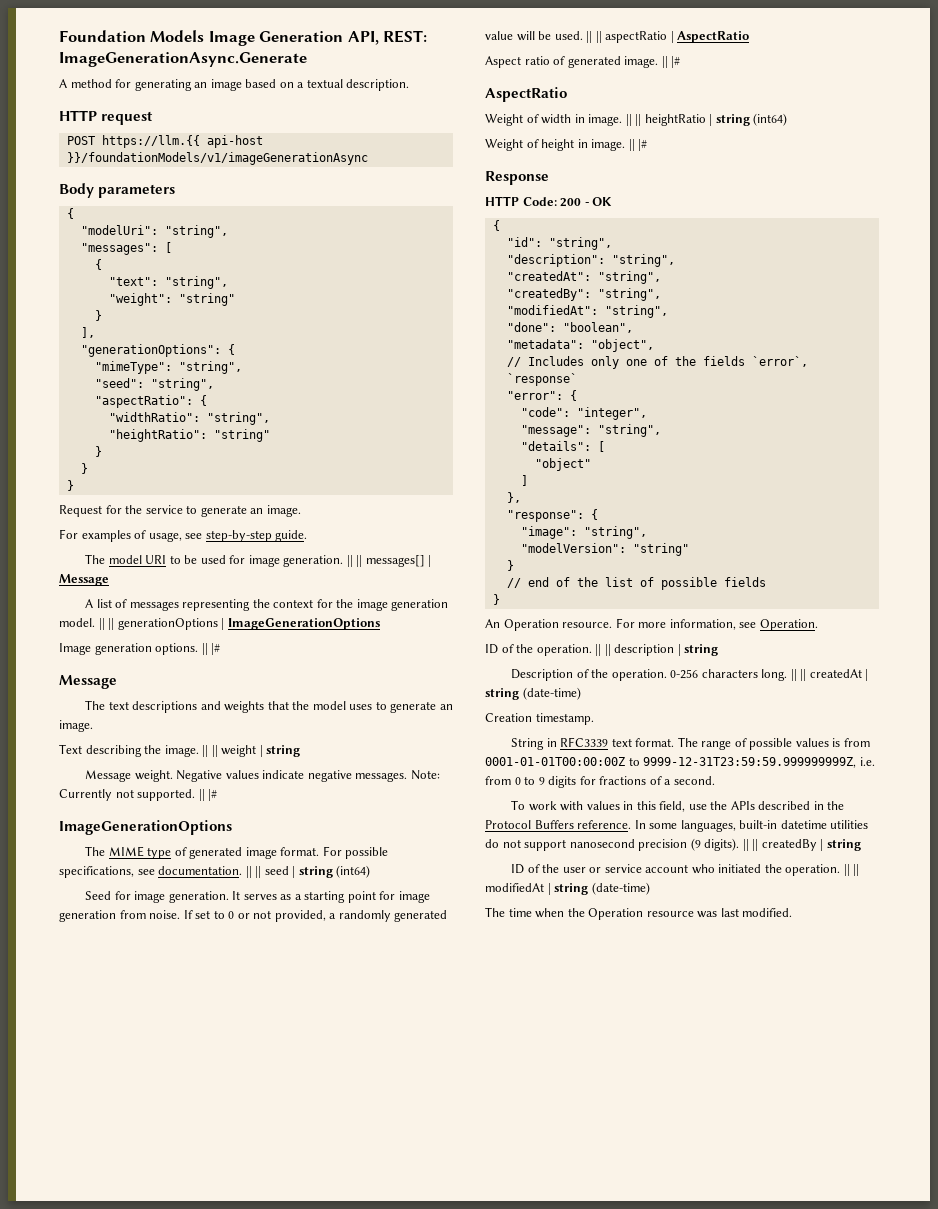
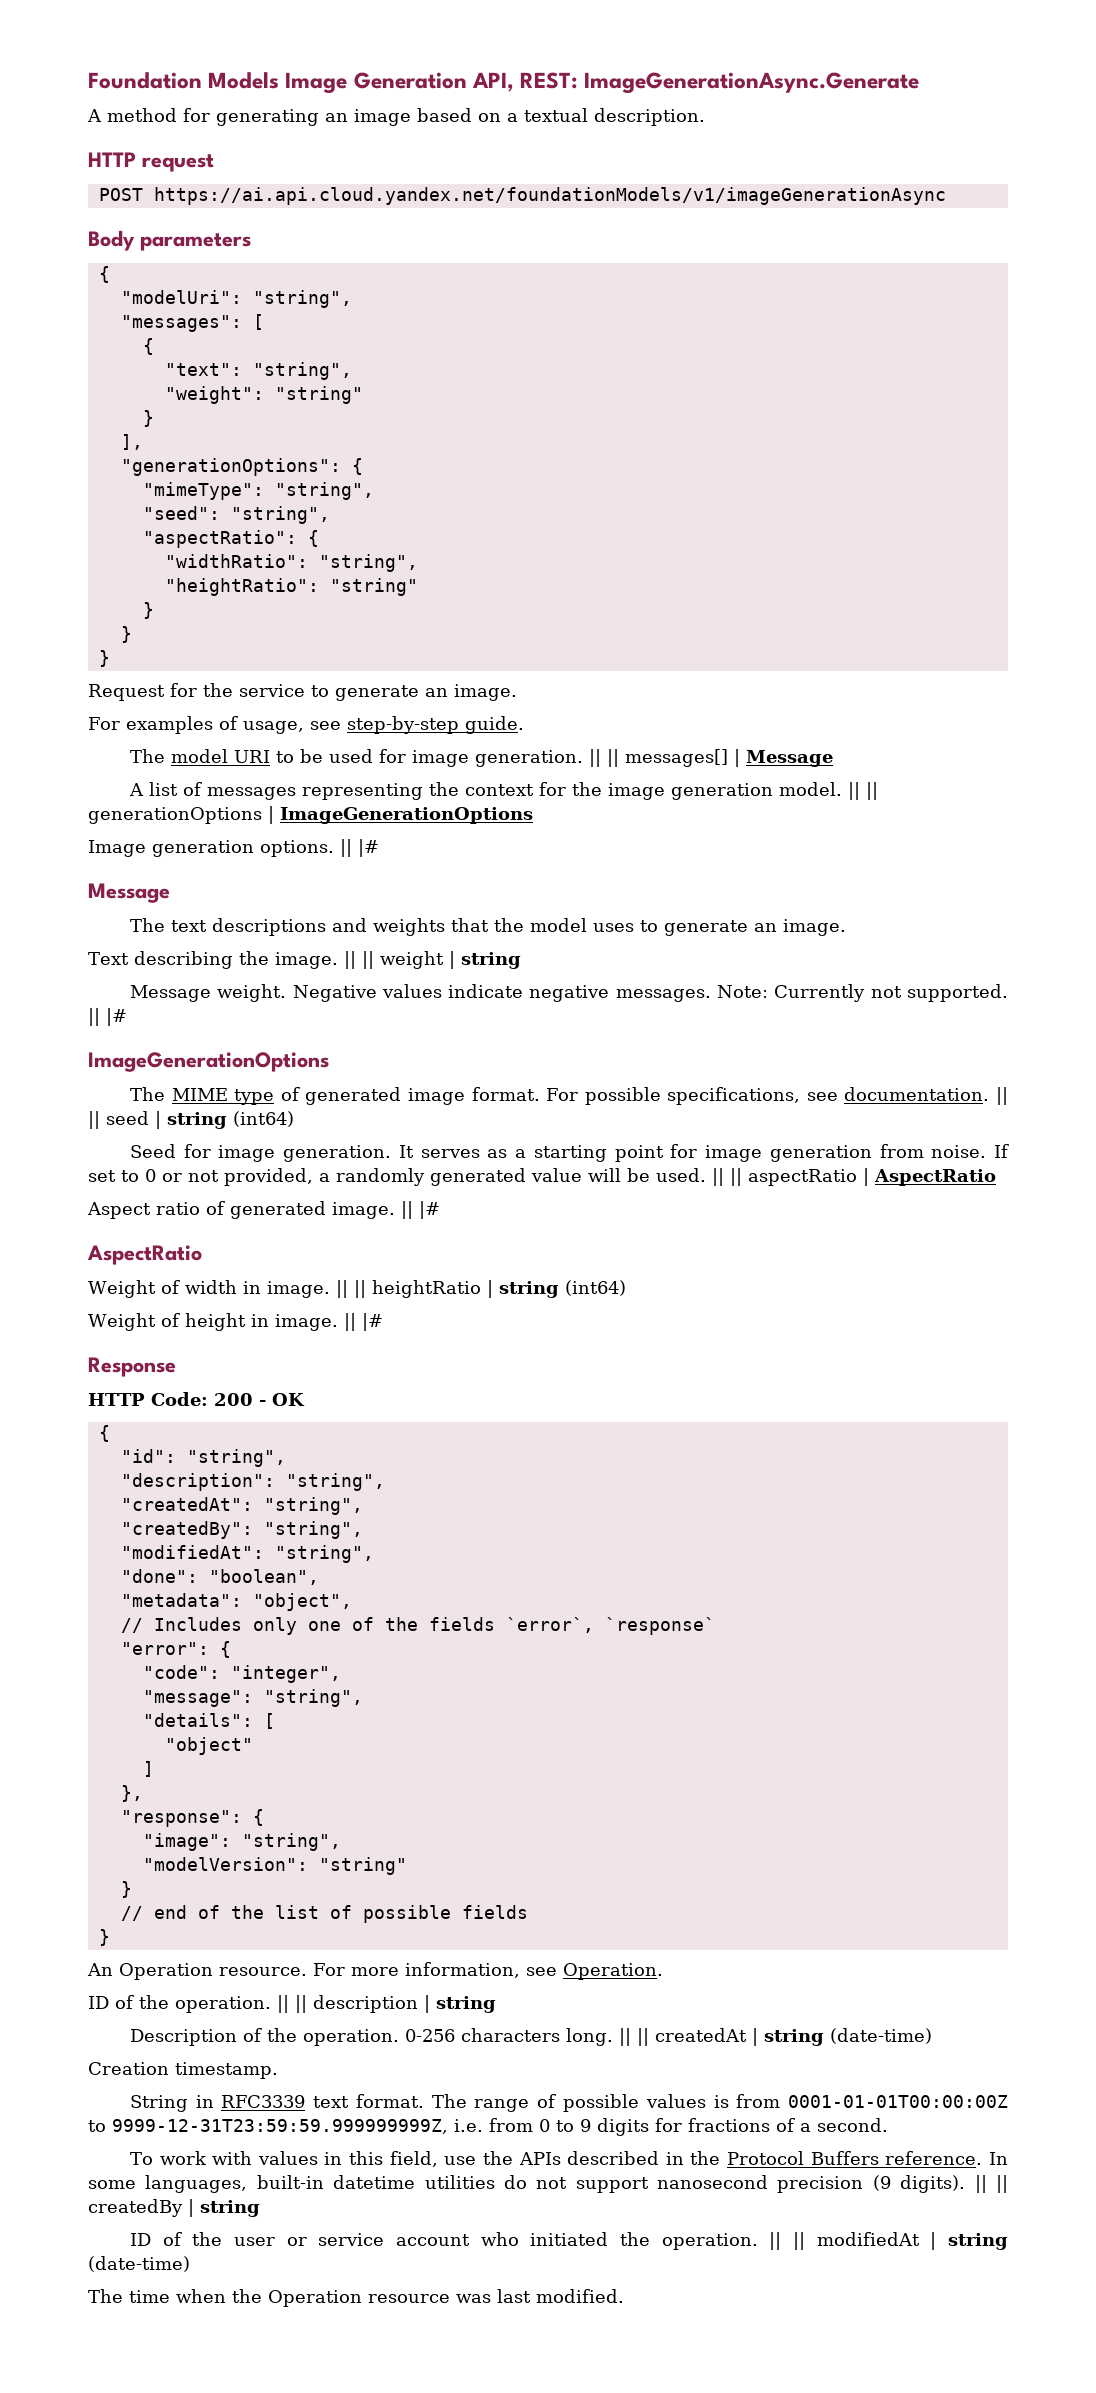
[101,135,263,148] [66,152,368,165] https://llm.{{ api-host }}/foundationModels/v1/imageGenerationAsync -> [153,187,946,205] https://ai.api.cloud.yandex.net/foundationModels/v1/imageGenerationAsync

